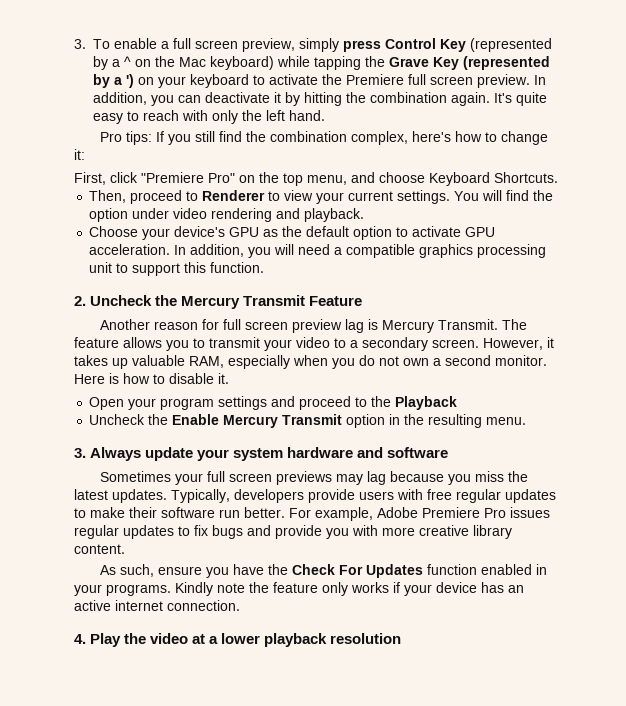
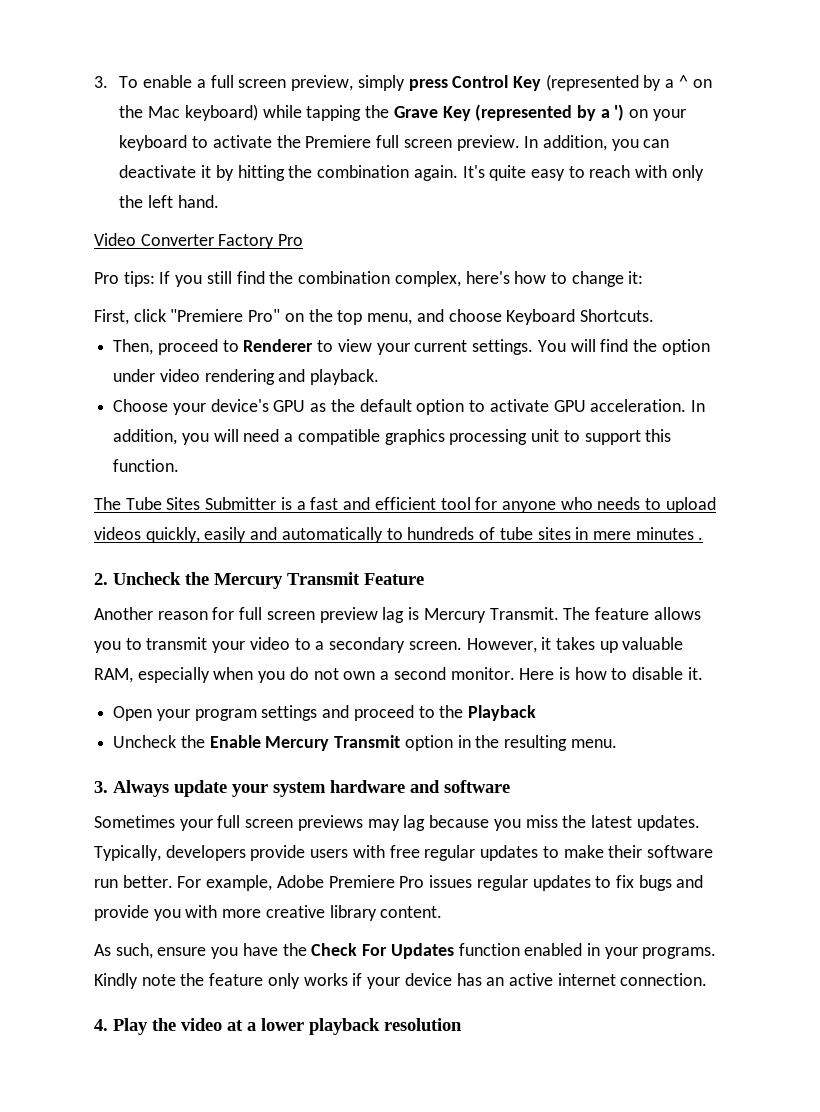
(326, 115) none -> [94,233,304,249] // Video Converter Factory Pro
(265, 267) none -> [94,497,716,513] [94,527,704,543] // The Tube Sites Submitter is a fast and efficient tool for anyone who needs to upload videos quickly, easily and automatically to hundreds of tube sites in mere minutes .

